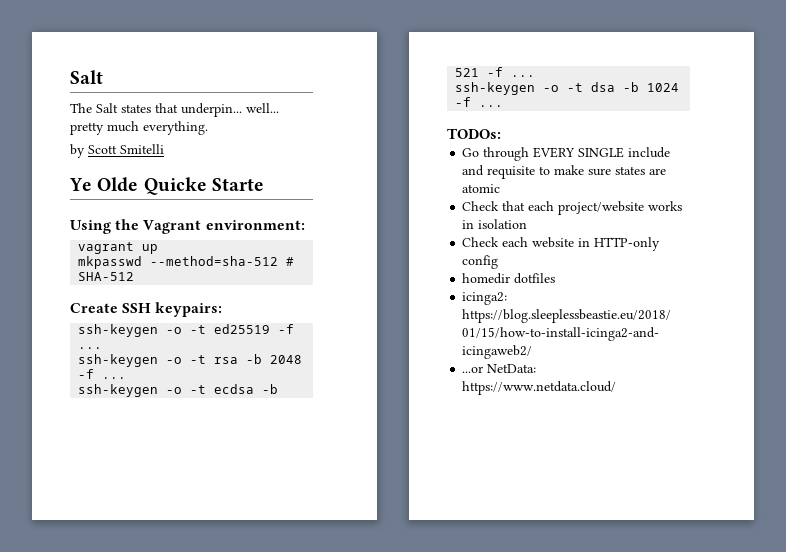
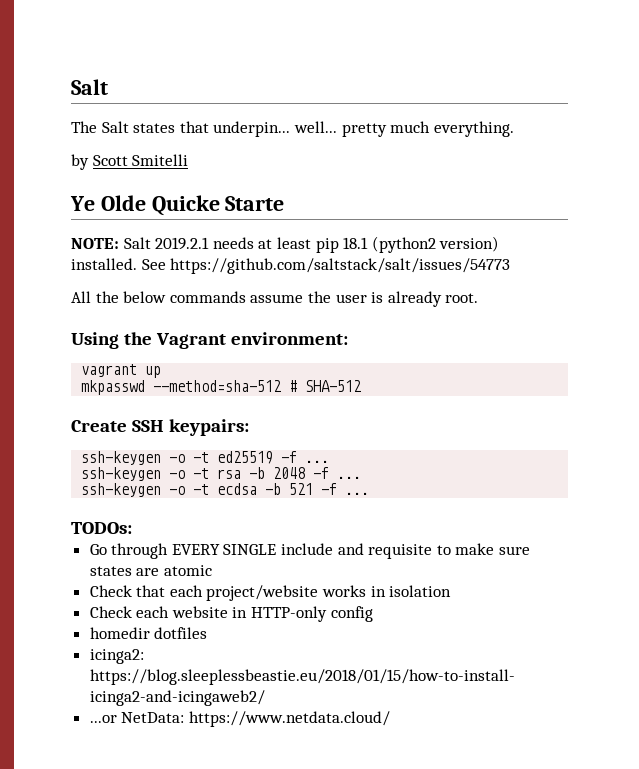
(264, 184) none -> [71,236,500,253] [71,258,511,274] [71,291,479,307] // NOTE: Salt 2019.2.1 needs at least pip 18.1 (python2 version) installed. See https://github.com/saltstack/salt/issues/54773 // All the below commands assume the user is already root.
[455,82,680,95] [455,97,504,107] // ssh-keygen -o -t dsa -b 1024 -f ... -> (370, 493) none

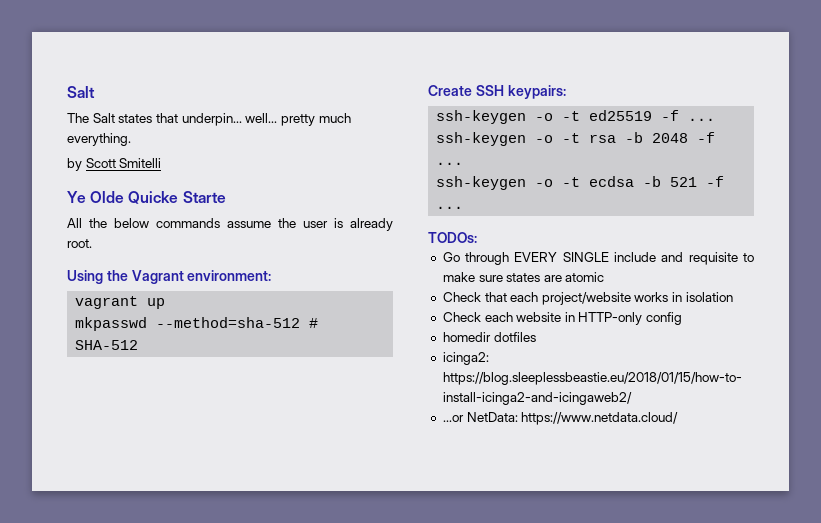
[71,236,500,253] [71,258,511,274] // NOTE: Salt 2019.2.1 needs at least pip 18.1 (python2 version) installed. See https://github.com/saltstack/salt/issues/54773 -> (226, 197) none

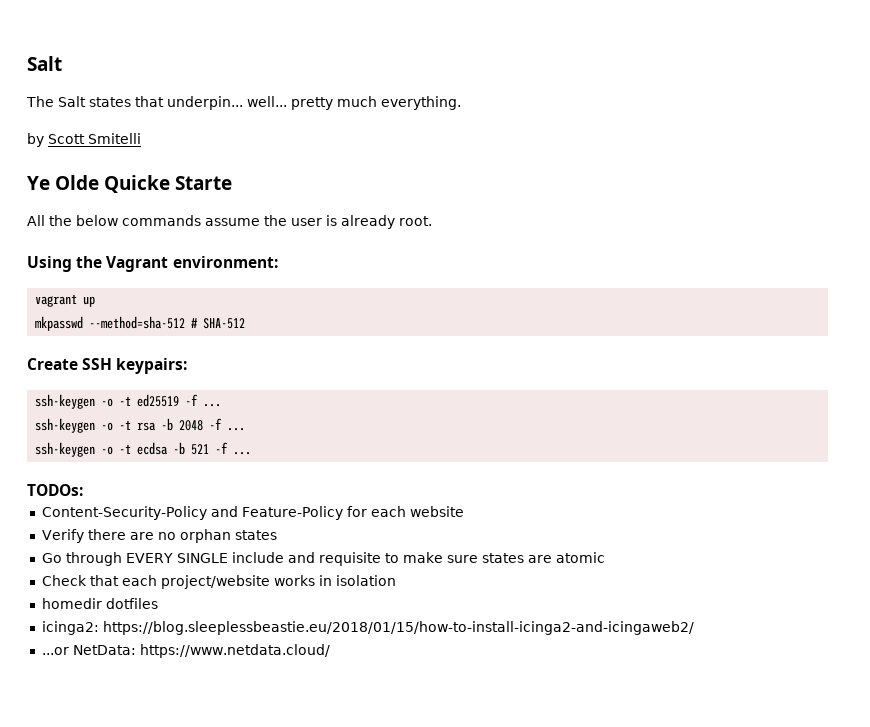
(477, 237) none -> [41,506,464,520] [41,529,277,543] // Content-Security-Policy and Feature-Policy for each website // Verify there are no orphan states
[442,312,683,325] // Check each website in HTTP-only config -> (396, 580) none

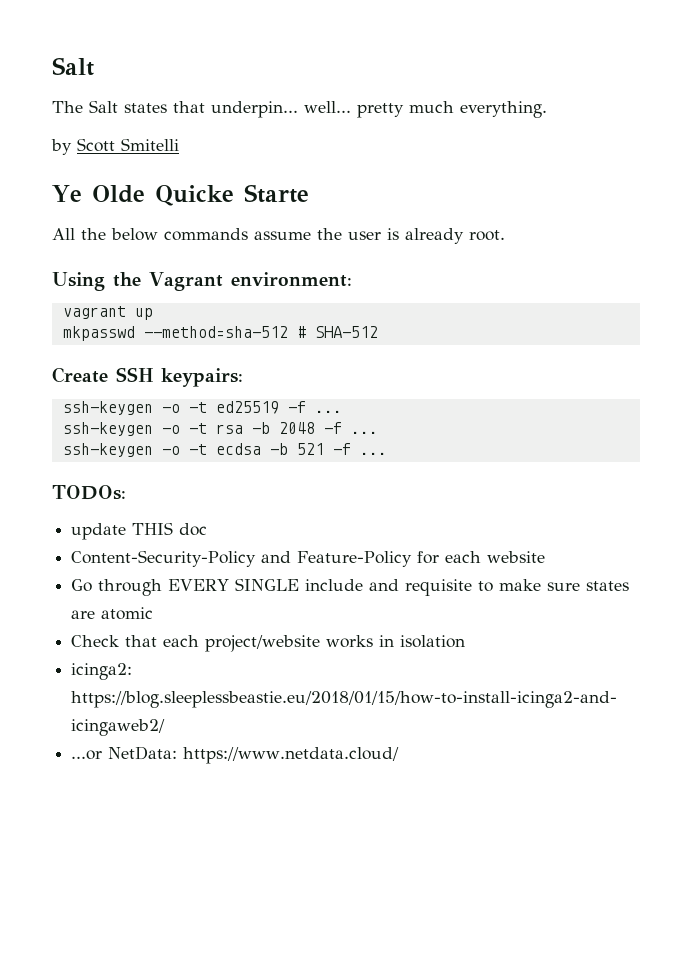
(83, 490) none -> [71,522,208,540] // update THIS doc
[41,529,277,543] // Verify there are no orphan states -> (546, 557) none
[41,598,158,609] // homedir dotfiles -> (466, 641) none

